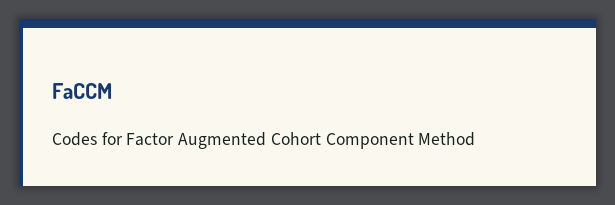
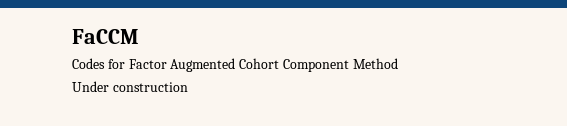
(476, 139) none -> [72,81,188,92] // Under construction

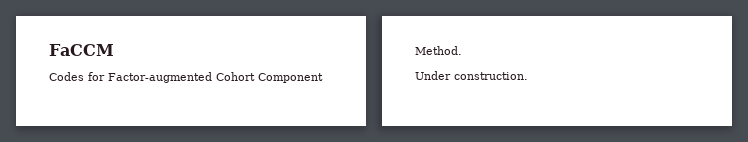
[128,58,236,72] Factor Augmented -> [108,72,212,83] Factor-augmented
[352,58,398,69] Method -> [415,46,462,55] Method.
[112,82,188,92] construction -> [454,72,528,80] construction.

